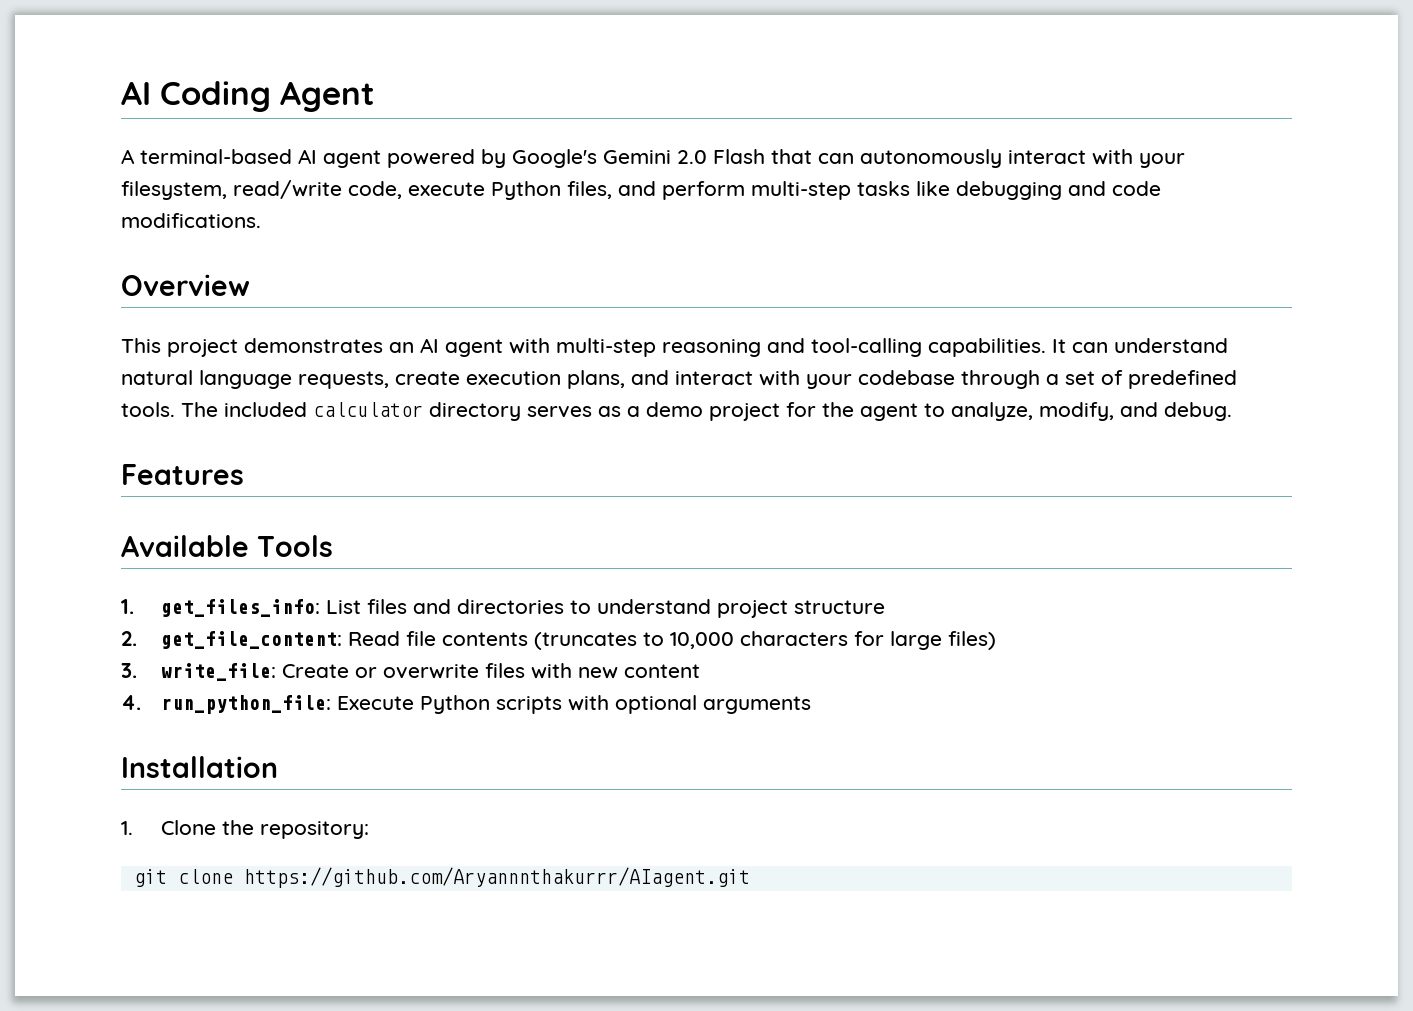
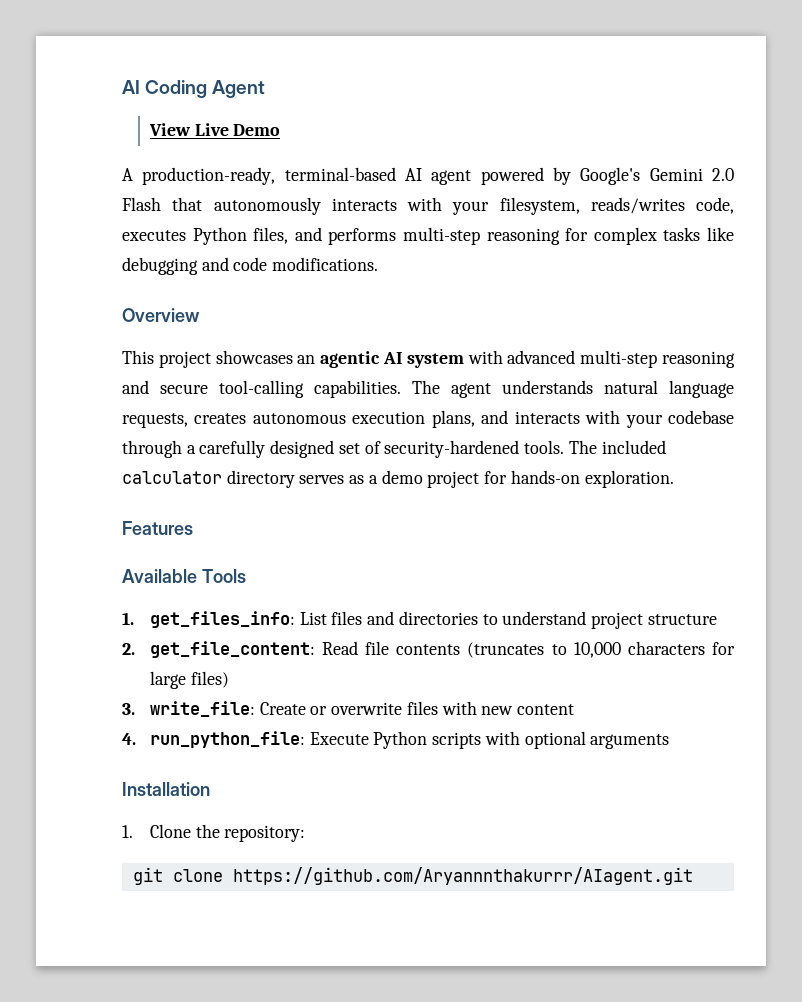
(375, 96) none -> [148,123,281,136] // View Live Demo
(135, 156) none -> [142,167,276,185] production-ready,
[818,149,1185,168] [121,180,851,200] can autonomously interact with your filesystem, read/write code, execute Python files, and perform multi-step -> [213,197,734,215] [122,227,657,245] autonomously interacts with your filesystem, reads/writes code, executes Python files, and performs multi-step reasoning for complex
[244,338,550,357] demonstrates an AI agent with -> [215,350,576,368] showcases an agentic AI system with advanced
(805, 345) none -> [160,384,208,394] secure
[1052,338,1228,353] It can understand -> [412,380,593,398] The agent understands
[395,371,460,385] create -> [194,413,346,424] creates autonomous
[675,371,753,385] interact -> [514,411,580,424] interacts
(1059, 379) none -> [199,440,335,458] carefully designed
[1128,370,1237,389] predefined -> [384,440,520,458] security-hardened
[822,402,1232,421] the agent to analyze, modify, and debug. -> [510,470,674,488] hands-on exploration.

